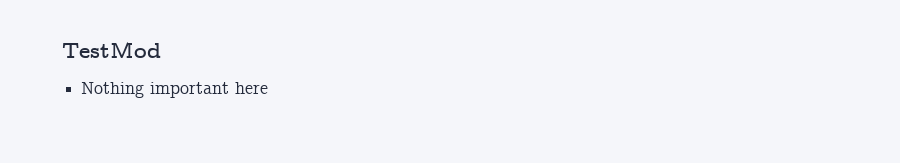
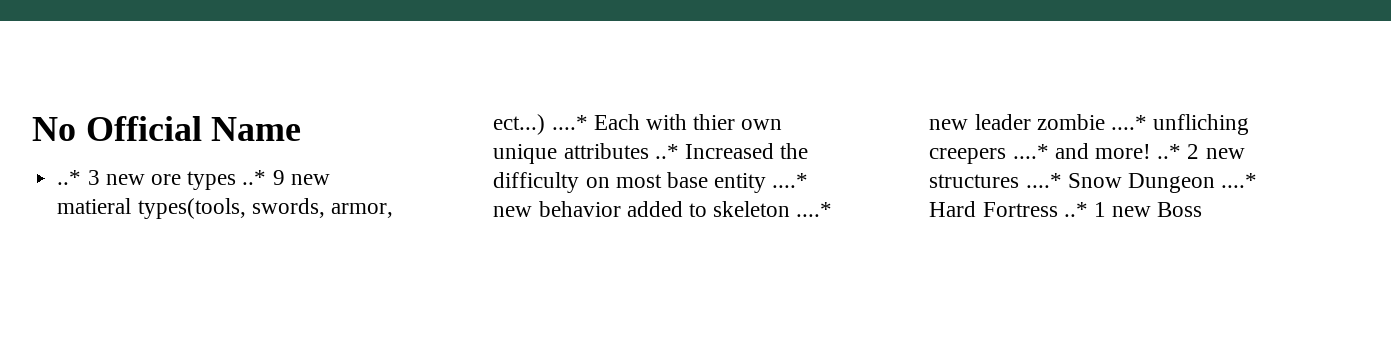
[62,41,161,58] [81,82,269,98] TestMod // Nothing important here -> [32,116,302,141] [57,170,330,190] [57,198,393,219] [493,114,783,135] [493,143,809,164] [493,172,809,193] [493,201,833,217] [929,114,1250,135] [929,143,1245,164] [929,173,1258,193] [929,201,1203,217] No Official Name // ..* 3 new ore types ..* 9 new matieral types(tools, swords, armor, ect...) ....* Each with thier own unique attributes ..* Increased the difficulty on most base entity ....* new behavior added to skeleton ....* new leader zombie ....* unfliching creepers ....* and more! ..* 2 new structures ....* Snow Dungeon ....* Hard Fortress ..* 1 new Boss

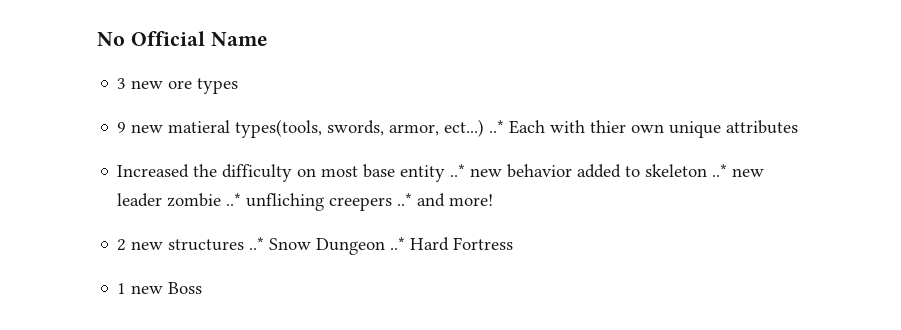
[57,170,82,185] ..* -> (268, 39) none
[242,170,267,185] ..* -> (239, 86) //
[551,115,588,130] ....* -> [489,120,505,133] ..*
[654,144,679,159] ..* -> (799, 127) //
[772,173,809,188] ....* -> [450,164,466,177] ..*
[796,202,833,217] ....* -> [712,164,728,177] ..*
[1110,115,1147,130] ....* -> [226,193,242,206] ..*
[1012,144,1049,159] ....* -> [397,193,413,206] ..*
[1157,144,1182,159] ..* -> (494, 200) //
[1025,173,1062,188] ....* -> [249,237,265,250] ..*
[1221,173,1258,188] ....* -> [390,237,406,250] ..*
[1063,202,1088,217] ..* -> (514, 243) //

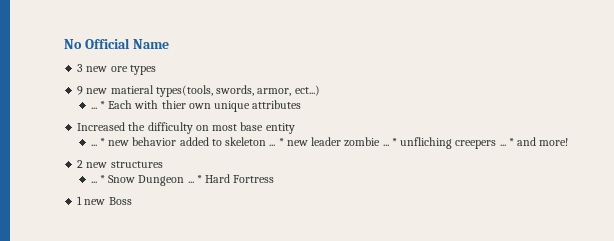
[489,120,505,133] ..* -> [90,101,106,109] // ... *
[450,164,466,177] ..* -> [90,138,106,146] // ... *
[712,164,728,177] ..* -> [269,138,284,146] ... *
[226,193,413,211] ..* unfliching creepers ..* -> [382,137,514,149] ... * unfliching creepers ... *
[249,237,406,255] ..* Snow Dungeon ..* -> [90,175,202,186] // ... * Snow Dungeon ... *

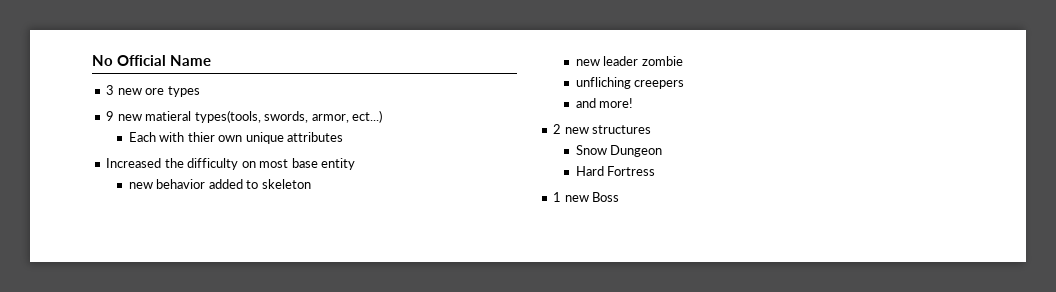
[90,101,106,109] ... * -> (383, 116) none
[90,138,106,146] ... * -> (356, 164) none
[269,138,284,146] ... * -> (311, 184) //
[382,138,397,146] ... * -> (683, 61) //
[499,138,514,146] ... * -> (685, 84) //
[90,175,106,183] ... * -> (652, 129) none
[187,175,202,183] ... * -> (663, 151) //

